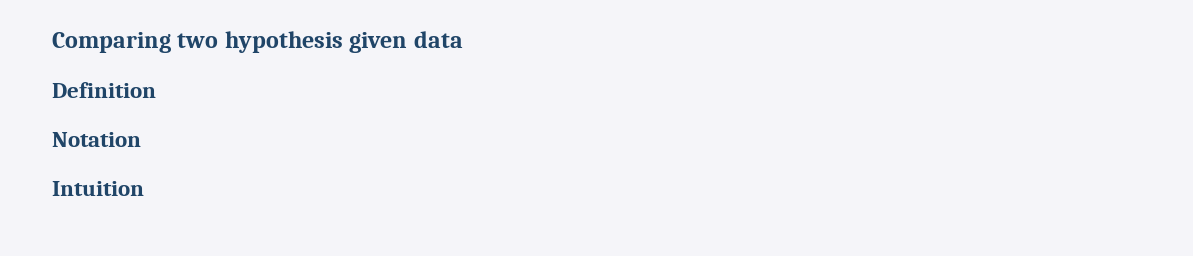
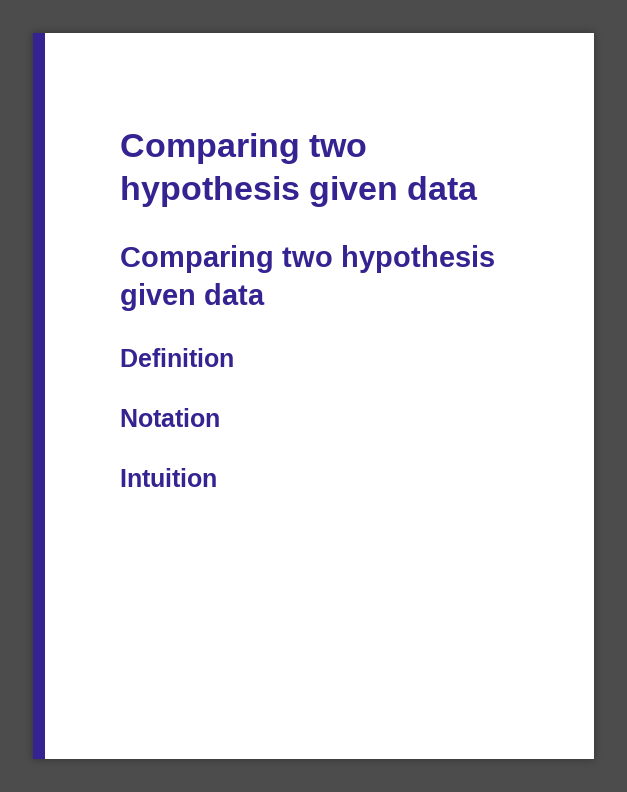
[52,31,463,53] Comparing two hypothesis given data -> [120,133,368,164] [120,176,479,207] [120,245,495,273] [120,283,265,311] Comparing two hypothesis given data // Comparing two hypothesis given data

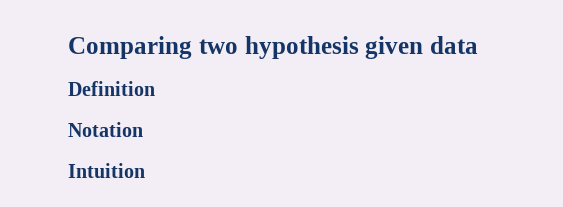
[120,133,368,164] [120,176,479,207] [120,245,495,273] [120,283,265,311] Comparing two hypothesis given data // Comparing two hypothesis given data -> [68,36,478,59] Comparing two hypothesis given data

